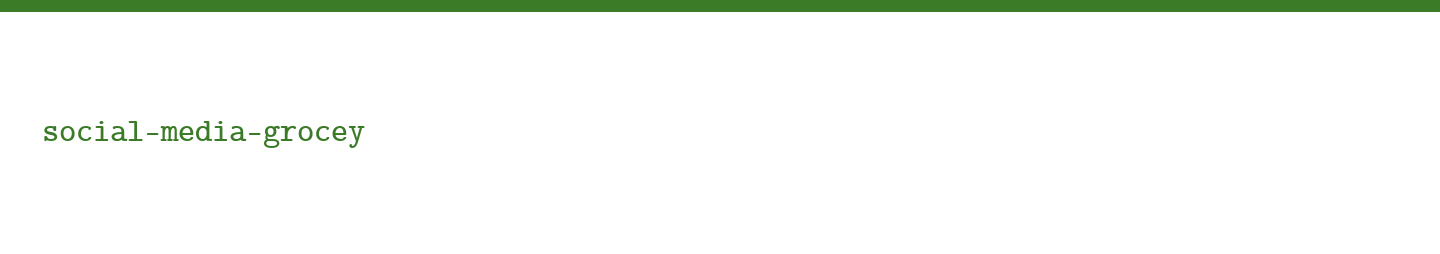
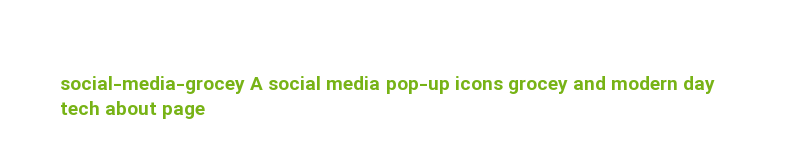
(365, 134) none -> [250,76,716,94] [60,101,206,119] A social media pop-up icons grocey and modern day tech about page

